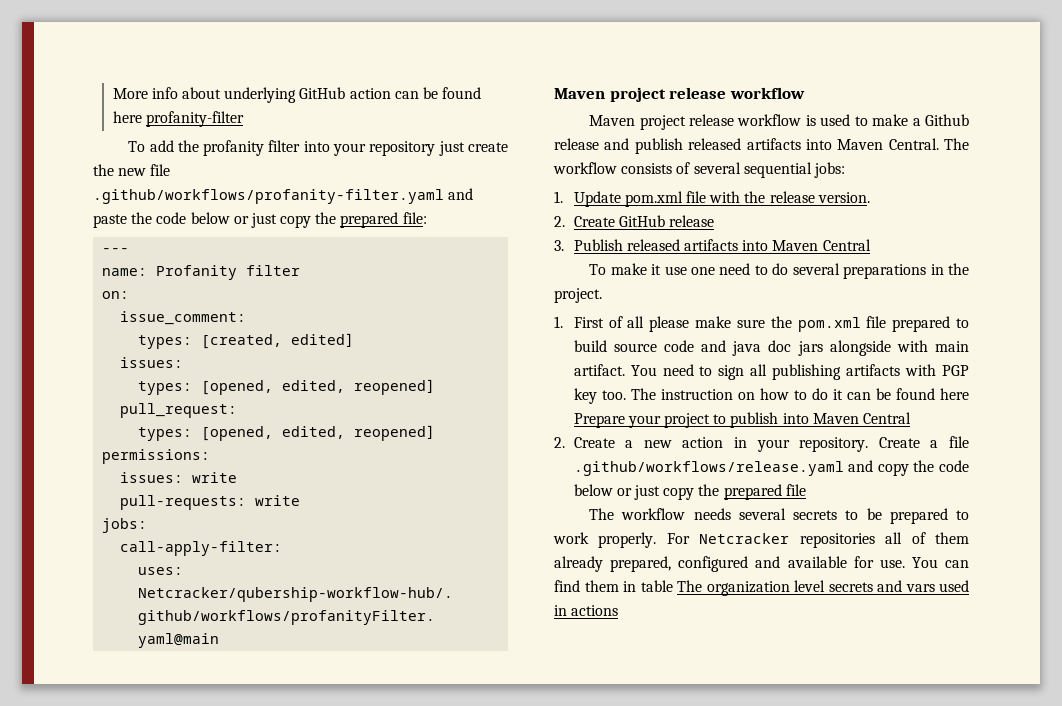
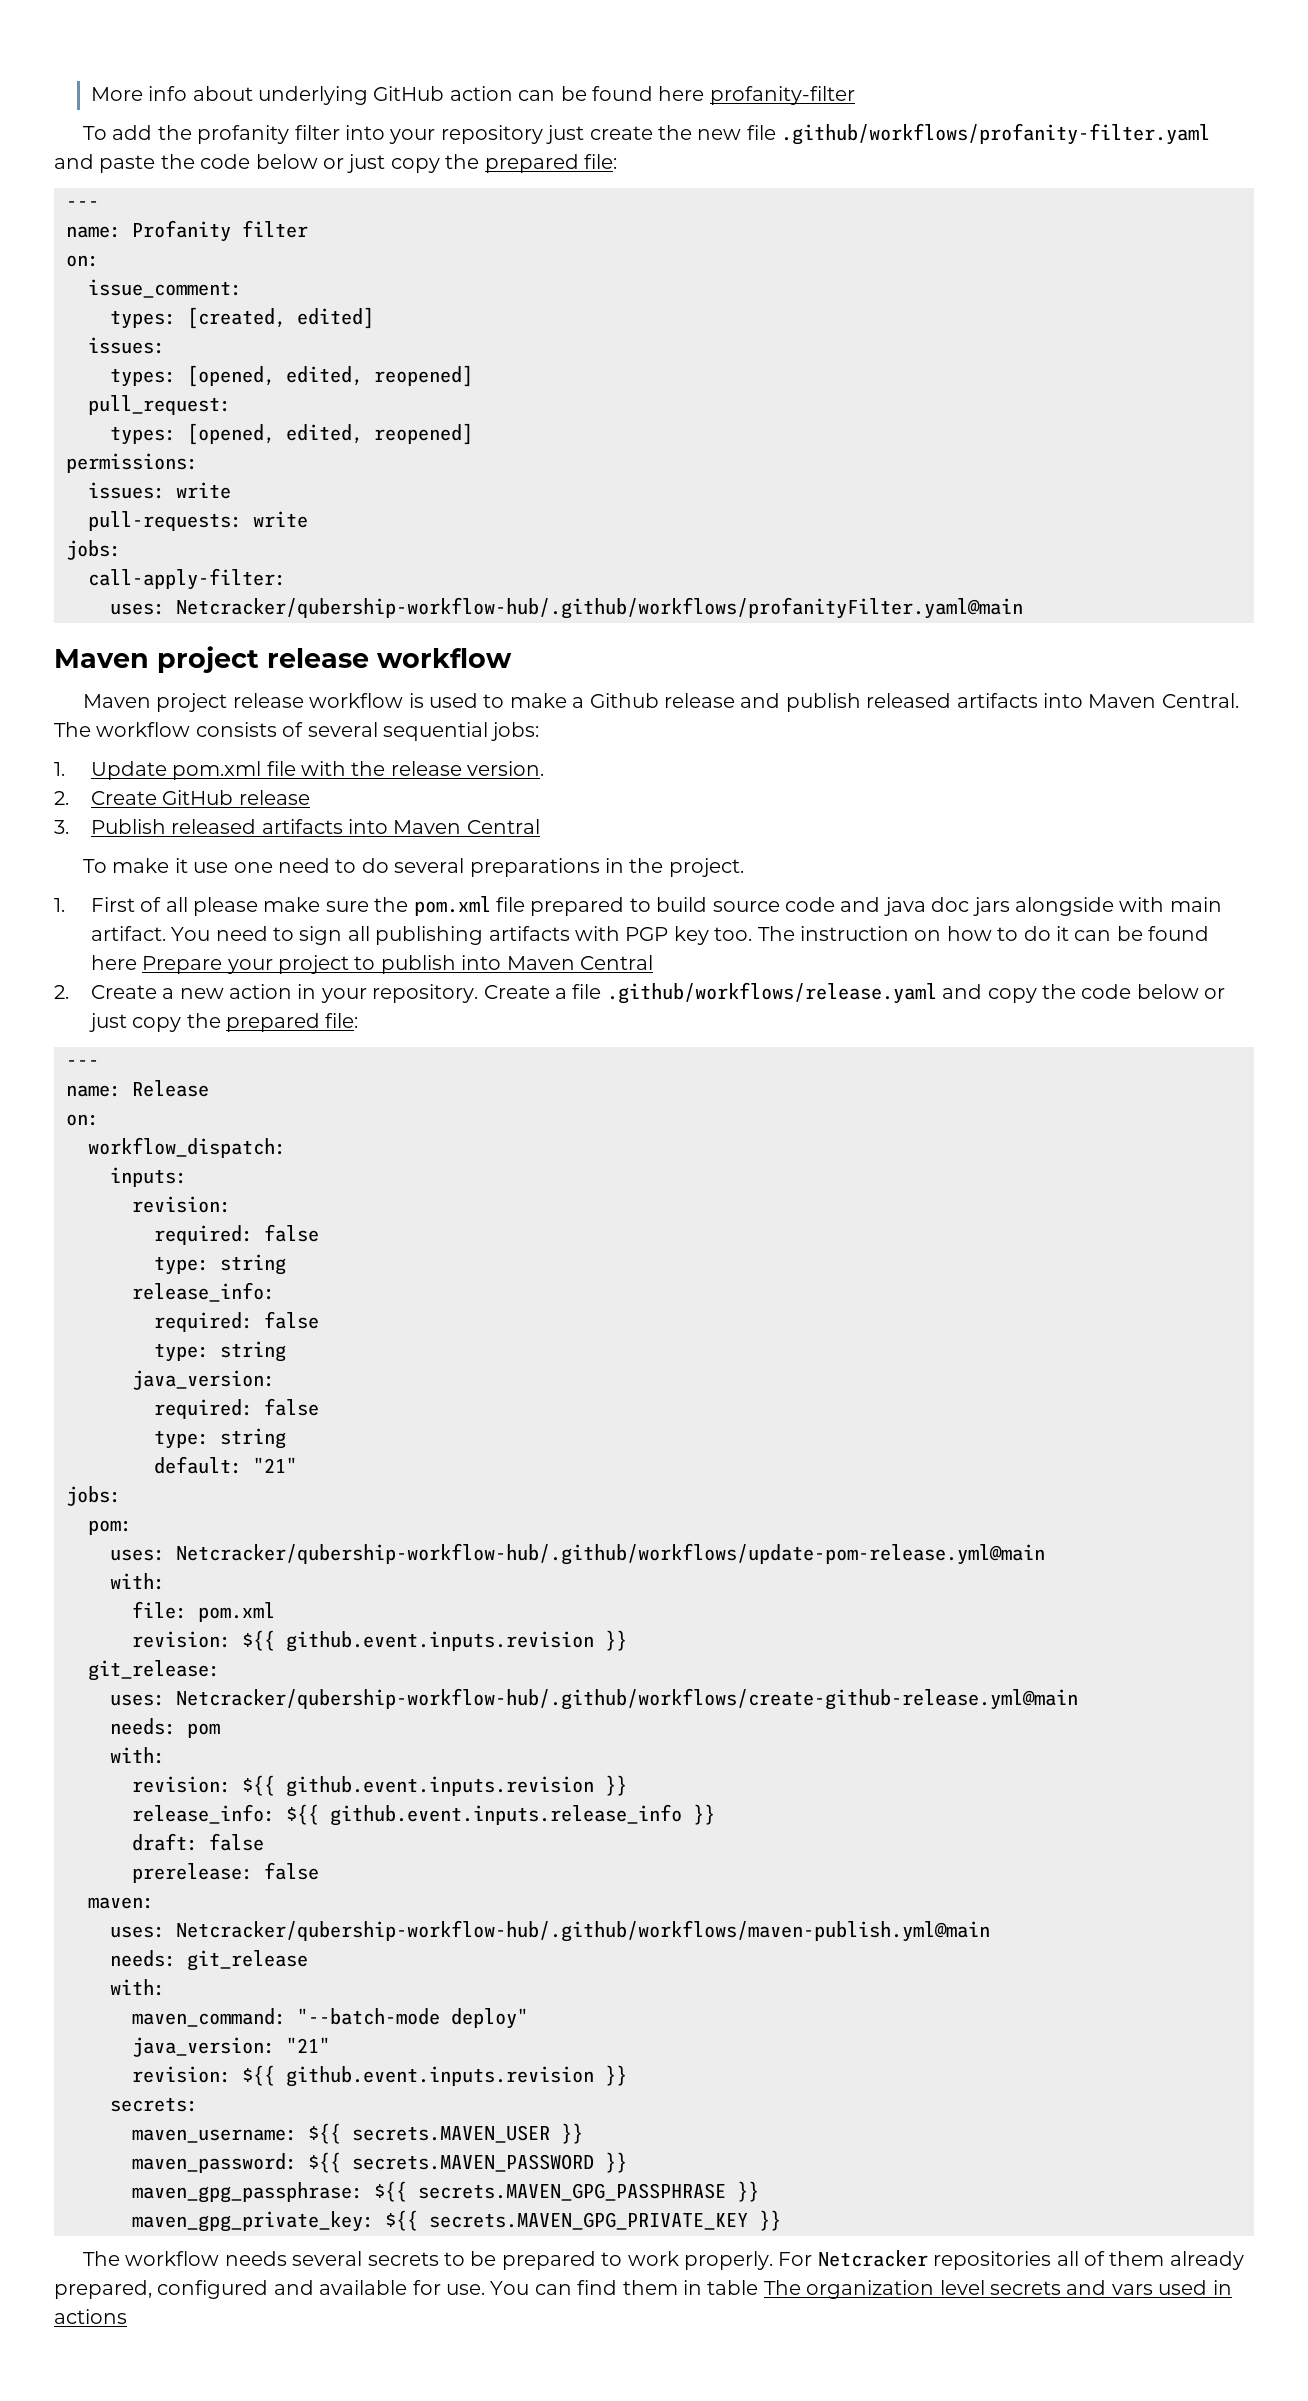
[785,484,806,496] file -> [325,1013,359,1028] [66,1060,99,1067] [66,1080,209,1097] [66,1114,99,1126] [88,1137,286,1158] [110,1167,187,1187] [132,1196,231,1213] [154,1224,319,1245] [154,1254,286,1275] [132,1282,275,1302] [154,1311,319,1332] [154,1341,286,1362] [132,1370,275,1390] [154,1398,319,1419] [154,1428,286,1449] [154,1456,297,1474] [66,1486,121,1506] [88,1520,132,1535] [110,1543,1045,1565] [110,1573,165,1590] [132,1601,275,1622] [132,1630,627,1652] [88,1660,220,1681] [110,1688,1078,1710] [110,1718,220,1738] [110,1747,165,1764] [132,1775,627,1797] [132,1804,715,1826] [132,1833,264,1851] [132,1862,319,1883] [88,1897,154,1909] [110,1920,990,1942] [110,1950,308,1971] [110,1979,165,1996] [132,2008,528,2029] [132,2037,330,2057] [132,2065,627,2087] [110,2097,198,2112] [132,2123,583,2144] [132,2152,627,2173] [132,2181,759,2203] [132,2210,781,2232] file: // --- // name: Release // on: // workflow_dispatch: // inputs: // revision: // required: false // type: string // release_info: // required: false // type: string // java_version: // required: false // type: string // default: "21" // jobs: // pom: // uses: Netcracker/qubership-workflow-hub/.github/workflows/update-pom-release.yml@main // with: // file: pom.xml // revision: ${{ github.event.inputs.revision }} // git_release: // uses: Netcracker/qubership-workflow-hub/.github/workflows/create-github-release.yml@main // needs: pom // with: // revision: ${{ github.event.inputs.revision }} // release_info: ${{ github.event.inputs.release_info }} // draft: false // prerelease: false // maven: // uses: Netcracker/qubership-workflow-hub/.github/workflows/maven-publish.yml@main // needs: git_release // with: // maven_command: "--batch-mode deploy" // java_version: "21" // revision: ${{ github.event.inputs.revision }} // secrets: // maven_username: ${{ secrets.MAVEN_USER }} // maven_password: ${{ secrets.MAVEN_PASSWORD }} // maven_gpg_passphrase: ${{ secrets.MAVEN_GPG_PASSPHRASE }} // maven_gpg_private_key: ${{ secrets.MAVEN_GPG_PRIVATE_KEY }}

